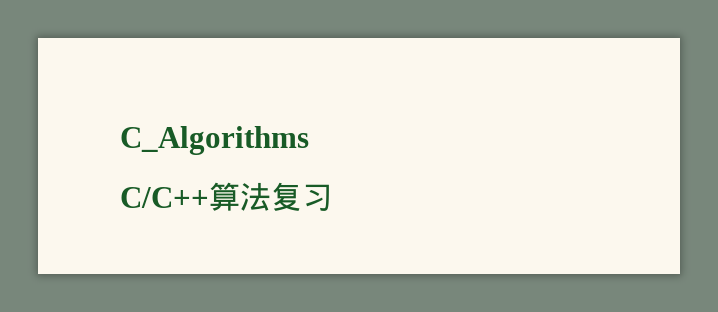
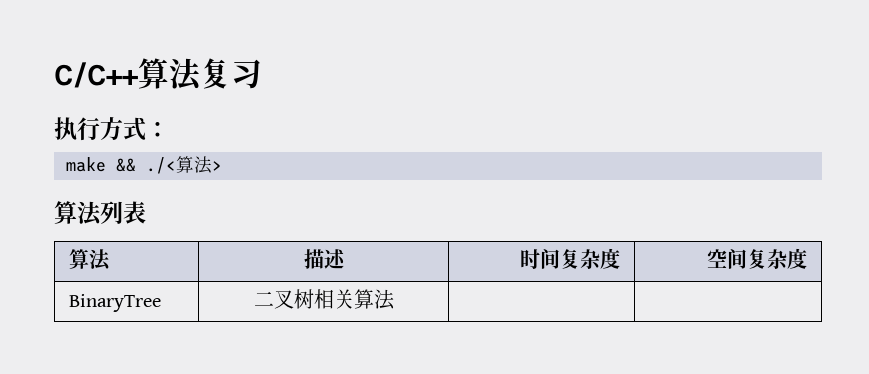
[120,126,309,155] C_Algorithms // -> (54, 75) none
(333, 197) none -> [54,117,169,141] [66,156,222,174] [54,201,146,226] [69,249,112,271] [303,249,346,269] [519,248,620,269] [706,248,807,269] [69,294,162,312] [253,289,395,310] // 执行方式： // make && ./<算法> // 算法列表 // 算法 | 描述 | 时间复杂度 | 空间复杂度 // BinaryTree | 二叉树相关算法 | |

